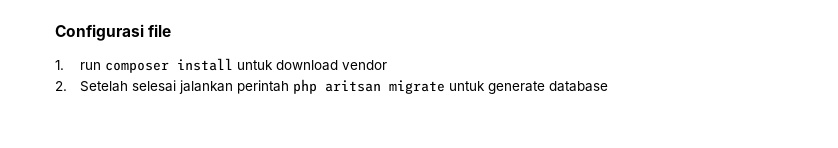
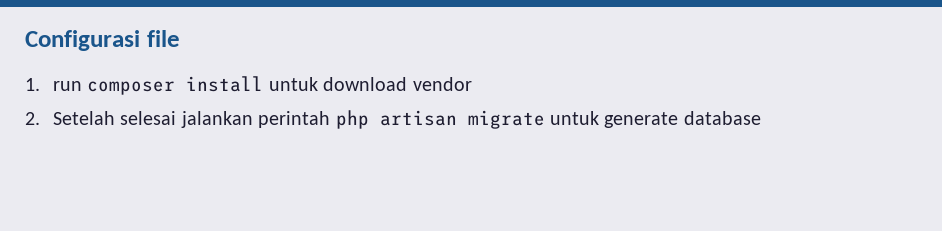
[325,80,382,92] aritsan -> [379,110,457,126] artisan

